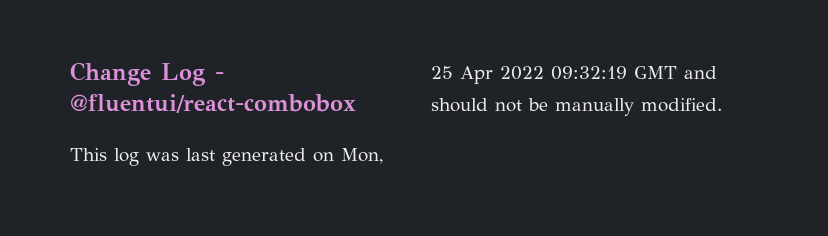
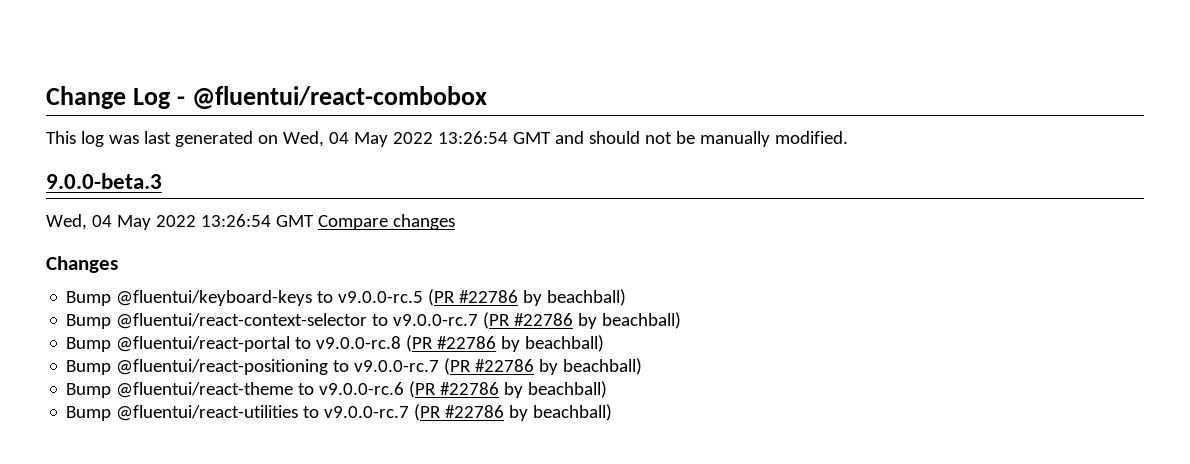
[341,148,383,164] [431,66,627,84] Mon, 25 Apr 2022 09:32:19 -> [282,131,508,147] Wed, 04 May 2022 13:26:54
(722, 105) none -> [46,173,162,189] [46,214,455,230] [46,256,118,273] [66,289,627,306] [66,312,682,329] [66,335,605,352] [66,358,643,375] [66,381,608,398] [66,404,613,421] // 9.0.0-beta.3 // Wed, 04 May 2022 13:26:54 GMT Compare changes // Changes // Bump @fluentui/keyboard-keys to v9.0.0-rc.5 (PR #22786 by beachball) // Bump @fluentui/react-context-selector to v9.0.0-rc.7 (PR #22786 by beachball) // Bump @fluentui/react-portal to v9.0.0-rc.8 (PR #22786 by beachball) // Bump @fluentui/react-positioning to v9.0.0-rc.7 (PR #22786 by beachball) // Bump @fluentui/react-theme to v9.0.0-rc.6 (PR #22786 by beachball) // Bump @fluentui/react-utilities to v9.0.0-rc.7 (PR #22786 by beachball)

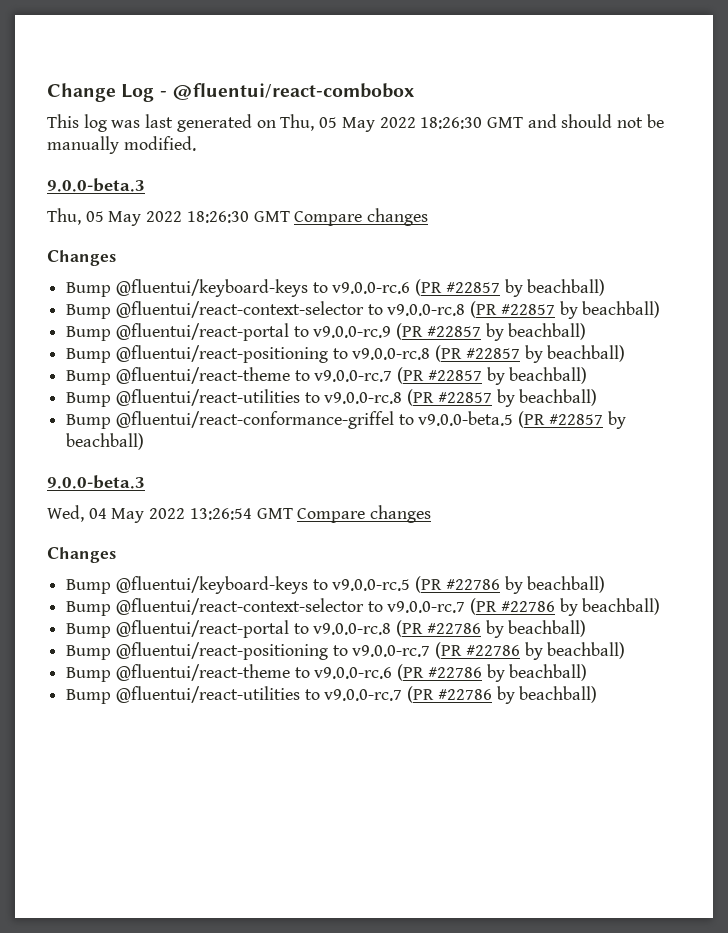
[282,131,508,147] Wed, 04 May 2022 13:26:54 -> [280,114,483,132] Thu, 05 May 2022 18:26:30
(162, 181) none -> [47,208,429,226] [47,250,116,266] [66,279,606,297] [66,301,661,319] [66,323,587,341] [66,345,626,363] [66,367,588,385] [66,389,598,407] [66,411,626,429] [66,433,145,450] [47,475,145,489] // Thu, 05 May 2022 18:26:30 GMT Compare changes // Changes // Bump @fluentui/keyboard-keys to v9.0.0-rc.6 (PR #22857 by beachball) // Bump @fluentui/react-context-selector to v9.0.0-rc.8 (PR #22857 by beachball) // Bump @fluentui/react-portal to v9.0.0-rc.9 (PR #22857 by beachball) // Bump @fluentui/react-positioning to v9.0.0-rc.8 (PR #22857 by beachball) // Bump @fluentui/react-theme to v9.0.0-rc.7 (PR #22857 by beachball) // Bump @fluentui/react-utilities to v9.0.0-rc.8 (PR #22857 by beachball) // Bump @fluentui/react-conformance-griffel to v9.0.0-beta.5 (PR #22857 by beachball) // 9.0.0-beta.3

